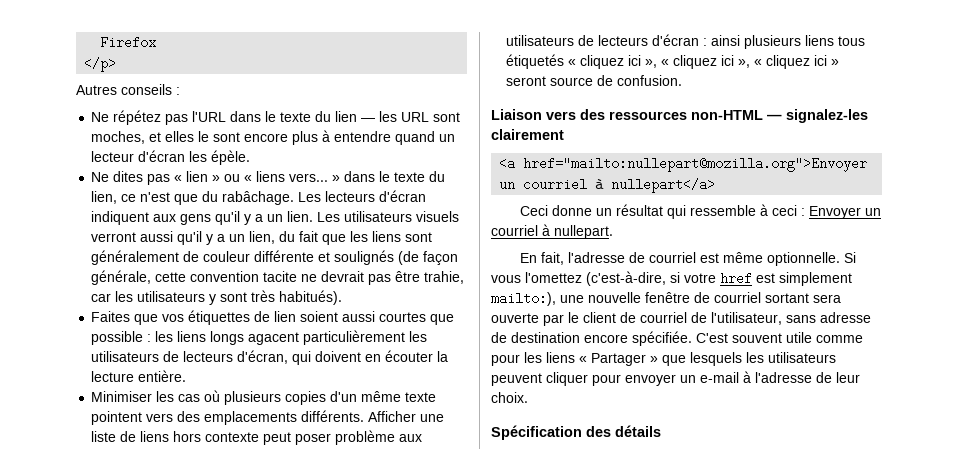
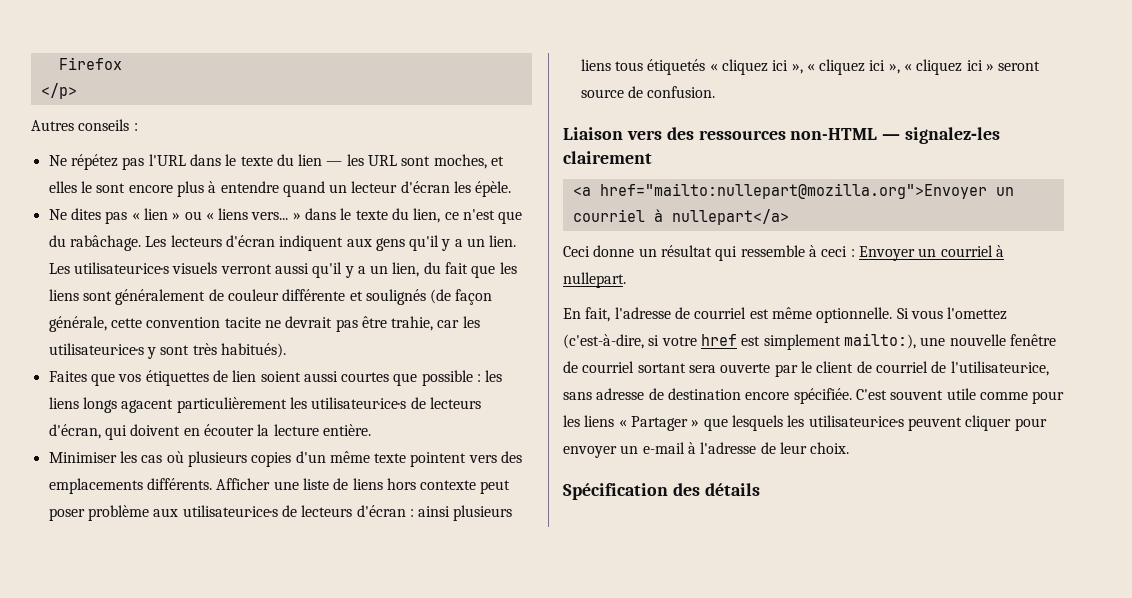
[344,211,413,222] utilisateurs -> [73,262,169,274] utilisateur·ice·s
[137,291,206,302] utilisateurs -> [48,343,144,355] utilisateur·ice·s
[91,351,160,362] utilisateurs -> [311,397,407,409] utilisateur·ice·s
[506,35,575,46] utilisateurs -> [182,505,278,517] utilisateur·ice·s
[711,312,782,325] l'utilisateur, -> [950,361,1049,376] l'utilisateur·ice,
[768,352,836,363] utilisateurs -> [808,415,904,427] utilisateur·ice·s

